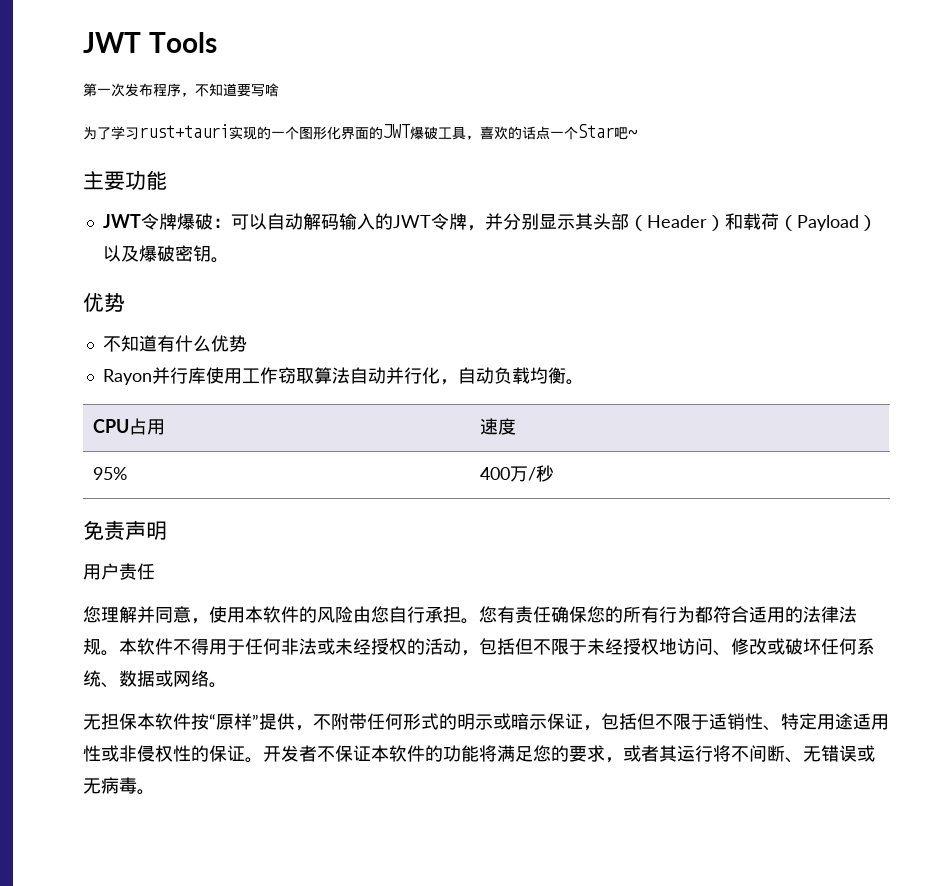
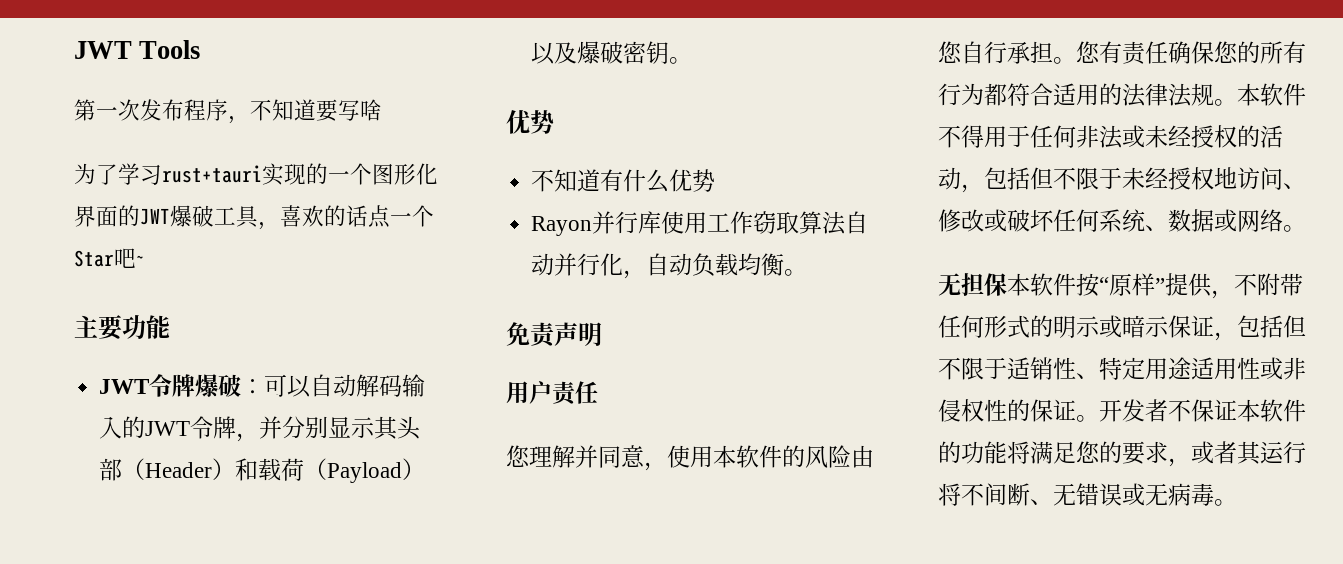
[93,418,166,435] [480,418,517,435] [93,467,128,480] [480,465,555,482] // CPU占用 | 速度 // 95% | 400万/秒 -> (808, 272) none

